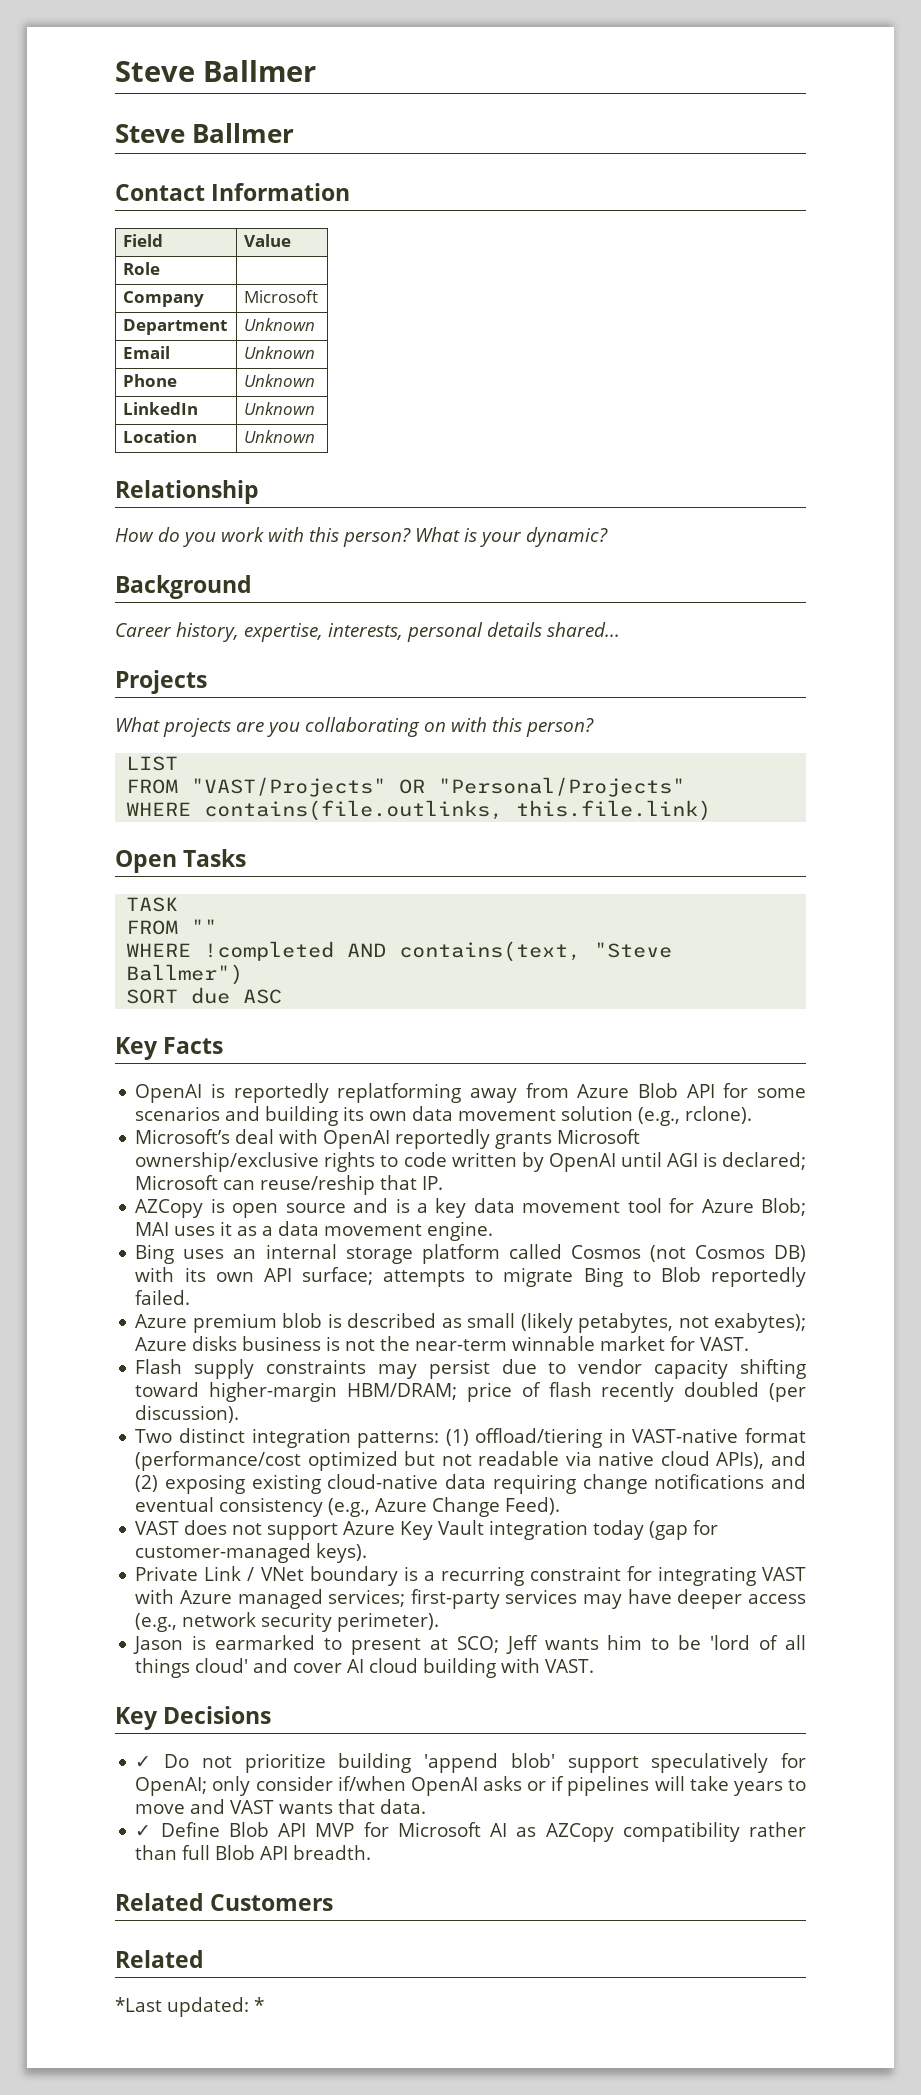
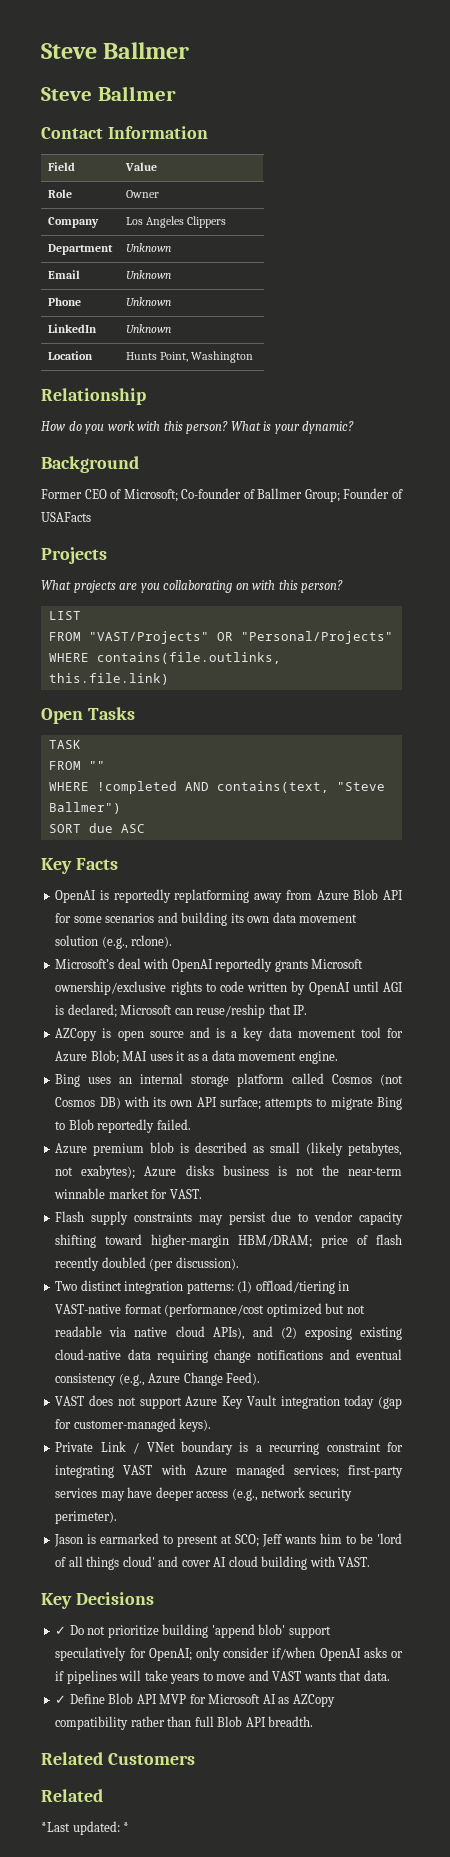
(161, 268) none -> [125,190,159,198] Owner
[244,290,319,303] Microsoft -> [125,216,227,228] Los Angeles Clippers
[244,430,316,443] Unknown -> [125,351,254,363] Hunts Point, Washington
[115,622,620,642] Career history, expertise, interests, personal details shared... -> [41,488,403,502] [41,512,91,522] Former CEO of Microsoft; Co-founder of Ballmer Group; Founder of USAFacts

